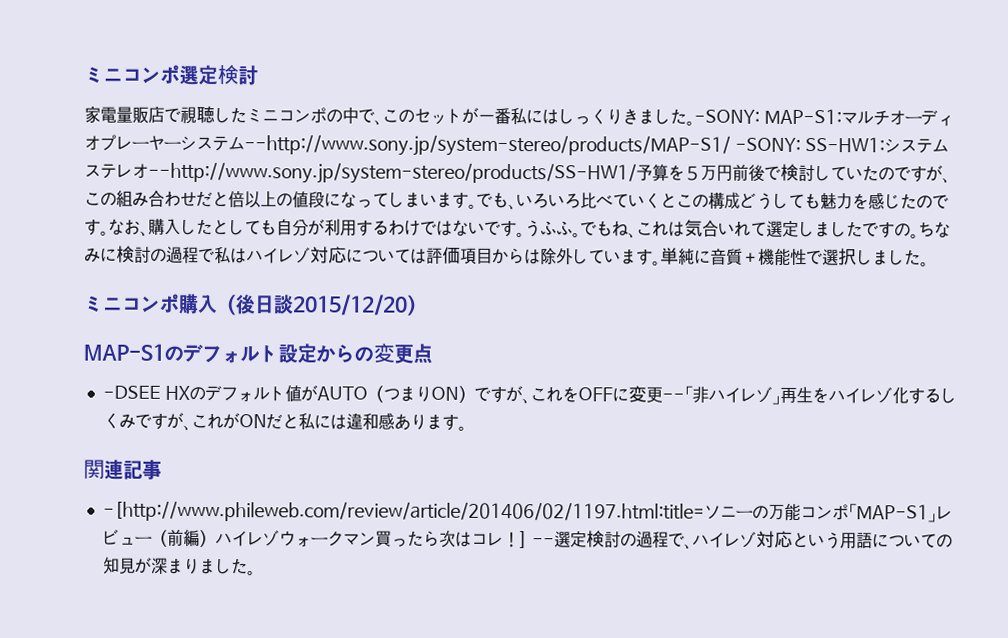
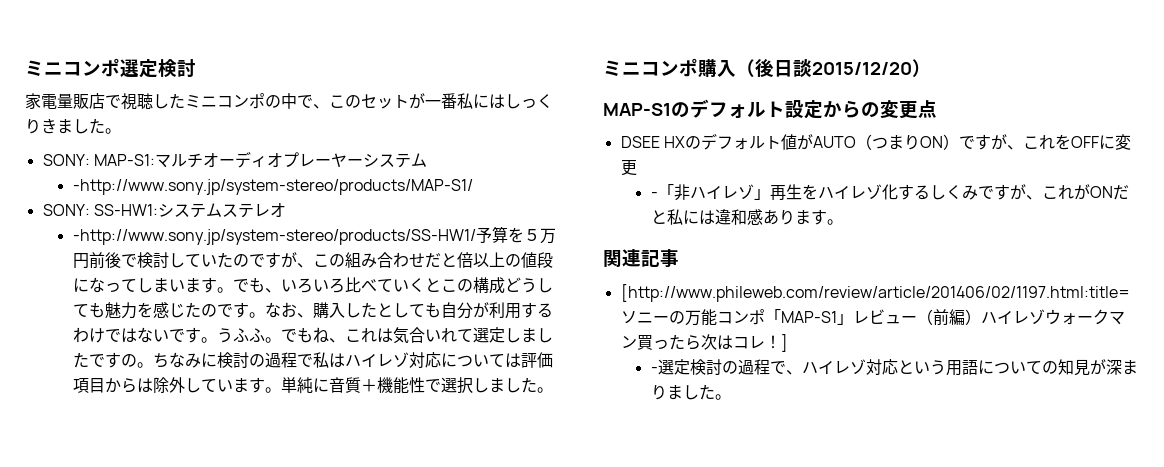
[694,109,760,124] -SONY: -> [42,154,90,166] // SONY:
[244,134,801,157] --http://www.sony.jp/system-stereo/products/MAP-S1/ -SONY: -> [72,179,473,195] [42,204,90,216] // -http://www.sony.jp/system-stereo/products/MAP-S1/ // SONY:
[148,161,637,185] --http://www.sony.jp/system-stereo/products/SS-HW1/ -> [72,229,476,245] // -http://www.sony.jp/system-stereo/products/SS-HW1/
[102,385,161,399] -DSEE -> [620,136,660,148] DSEE
[661,393,685,401] -- -> [650,192,658,198] // -
[102,500,705,523] -[http://www.phileweb.com/review/article/201406/02/1197.html:title= -> [620,284,1130,302] [http://www.phileweb.com/review/article/201406/02/1197.html:title=
[531,538,555,546] -- -> [650,367,658,373] // -

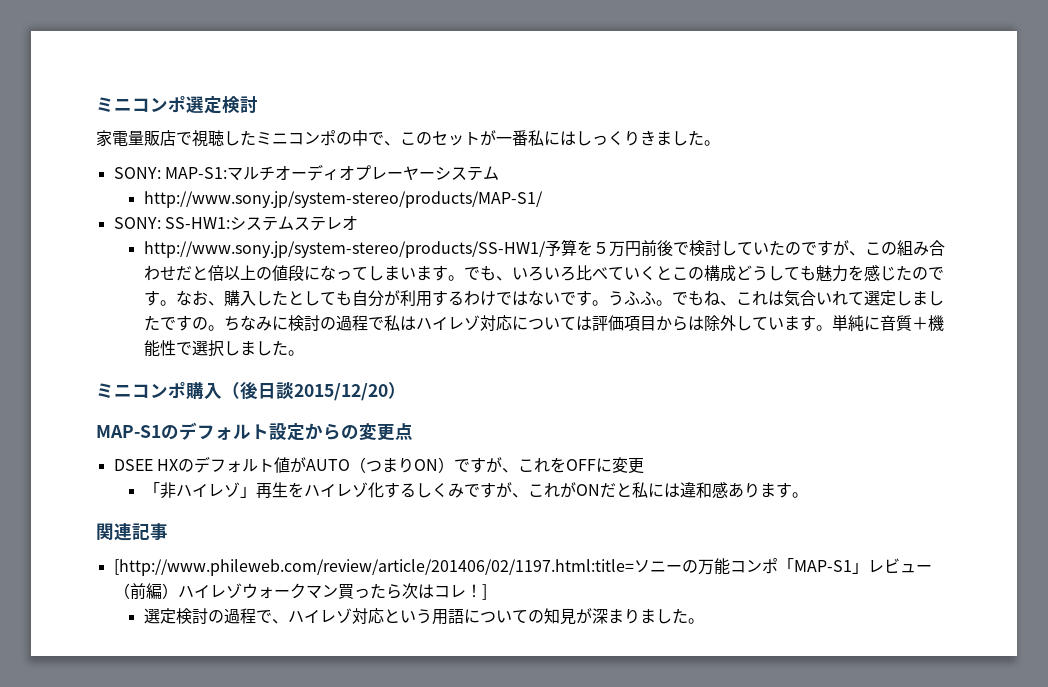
[72,179,473,195] -http://www.sony.jp/system-stereo/products/MAP-S1/ -> [143,191,543,208] http://www.sony.jp/system-stereo/products/MAP-S1/
[72,229,476,245] -http://www.sony.jp/system-stereo/products/SS-HW1/ -> [143,241,546,258] http://www.sony.jp/system-stereo/products/SS-HW1/
[650,192,658,198] - -> (644, 466) none
[650,367,658,373] - -> (487, 592) none

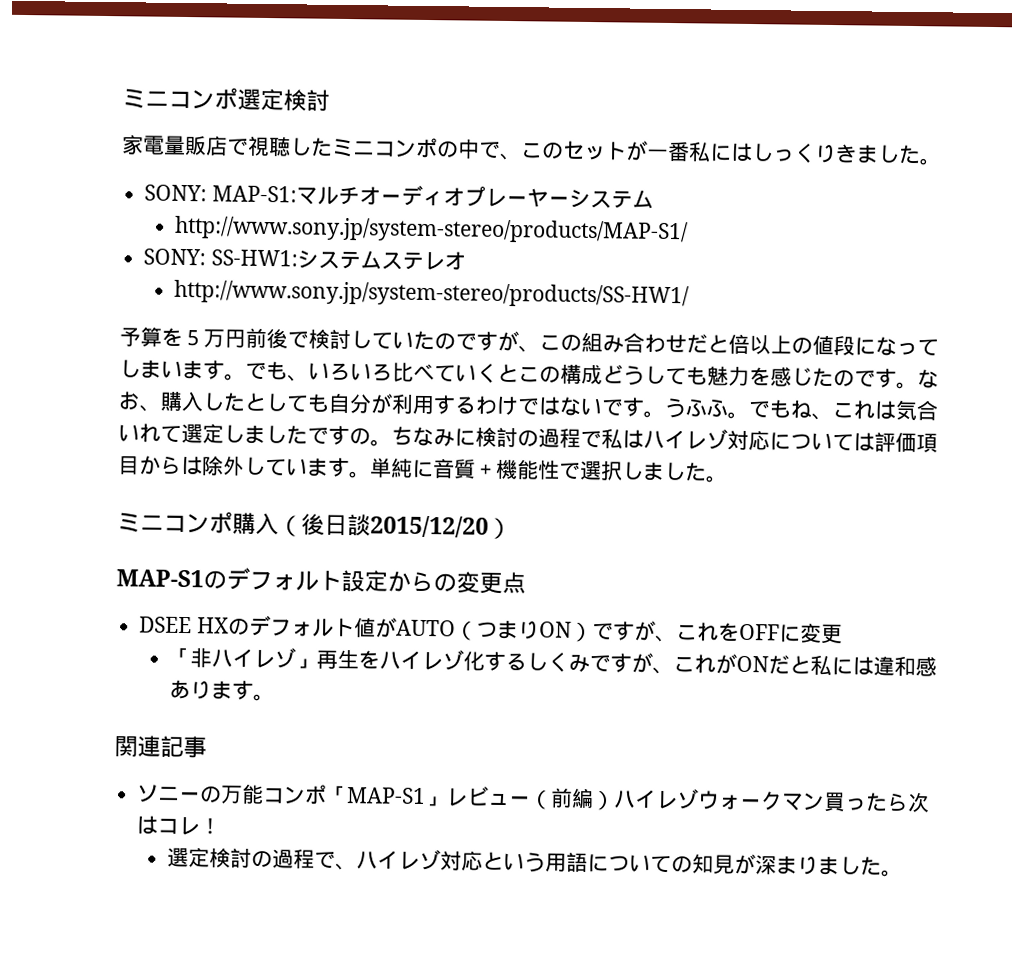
(546, 249) none -> (690, 294) //
[113,559,634,576] [http://www.phileweb.com/review/article/201406/02/1197.html:title= -> (207, 747) none
[481,584,487,600] ] -> (222, 826) none

